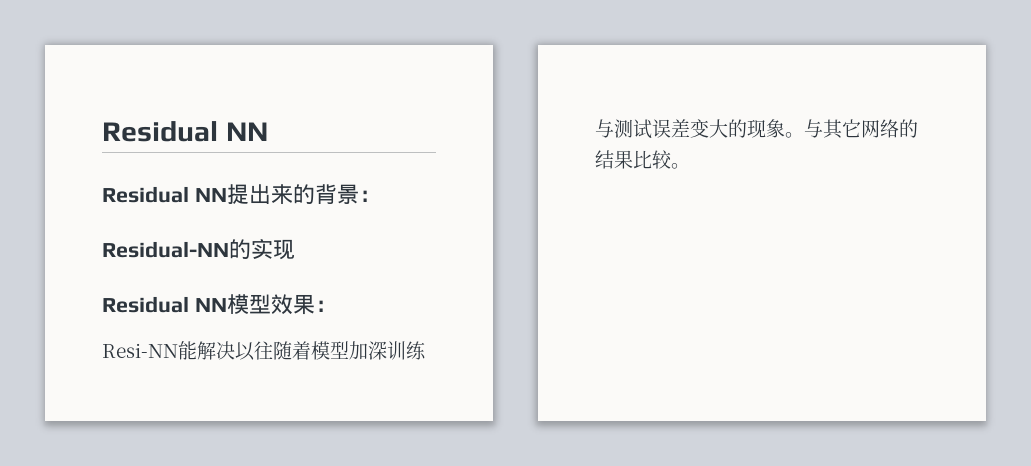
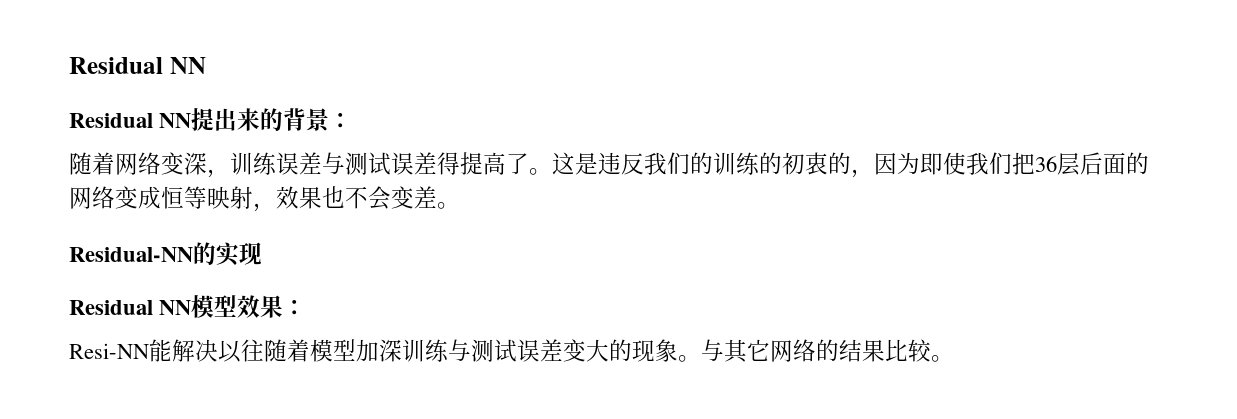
(381, 196) none -> [69,152,1149,178] [69,186,460,212] // 随着网络变深，训练误差与测试误差得提高了。这是违反我们的训练的初衷的，因为即使我们把36层后面的网络变成恒等映射，效果也不会变差。

